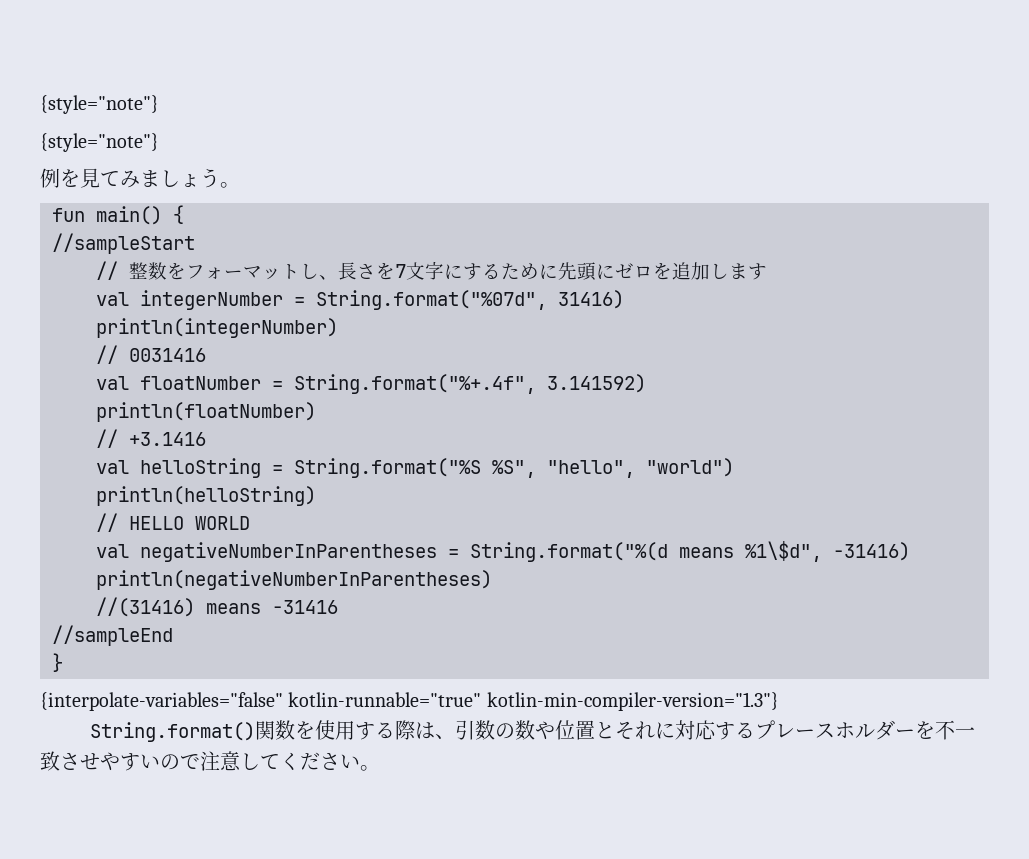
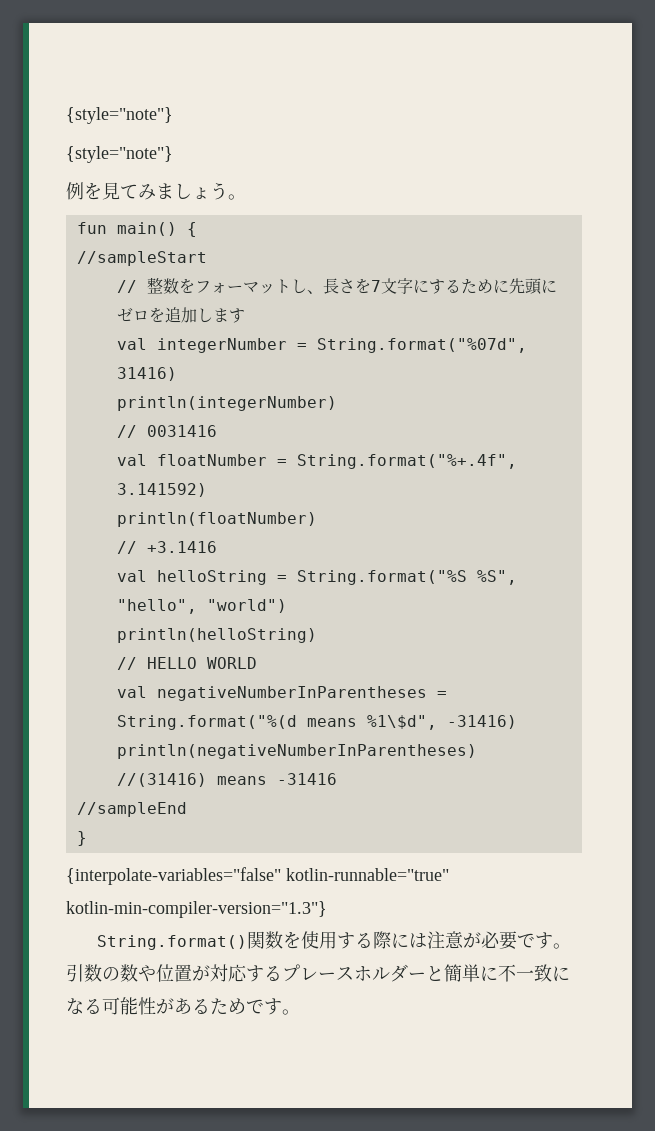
[415,722,456,739] は、 -> [390,931,571,950] には注意が必要です。
[595,721,676,740] とそれに -> [192,965,210,981] が
[915,720,976,740] [40,751,360,771] を不一致させやすいので注意してください -> [426,964,570,982] [66,997,282,1015] と簡単に不一致になる可能性があるためです

